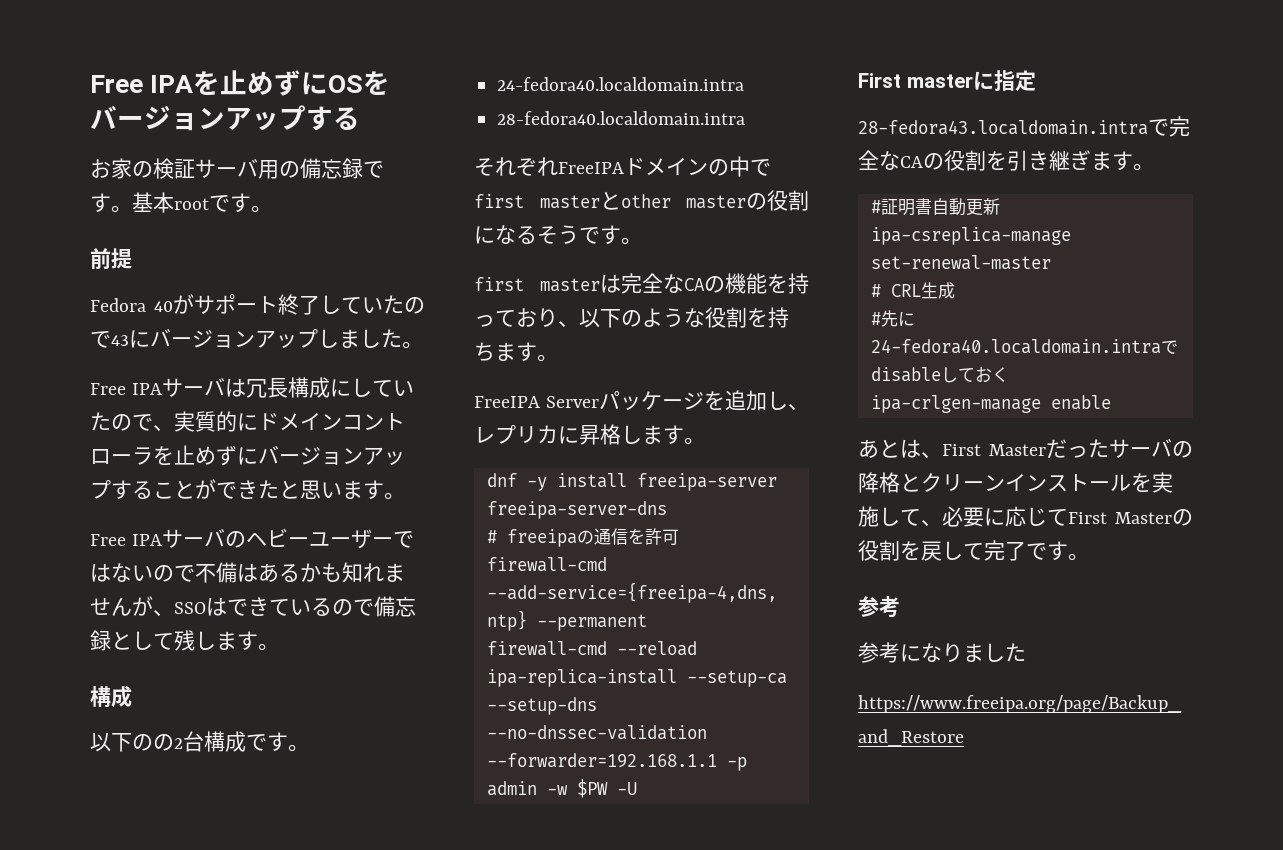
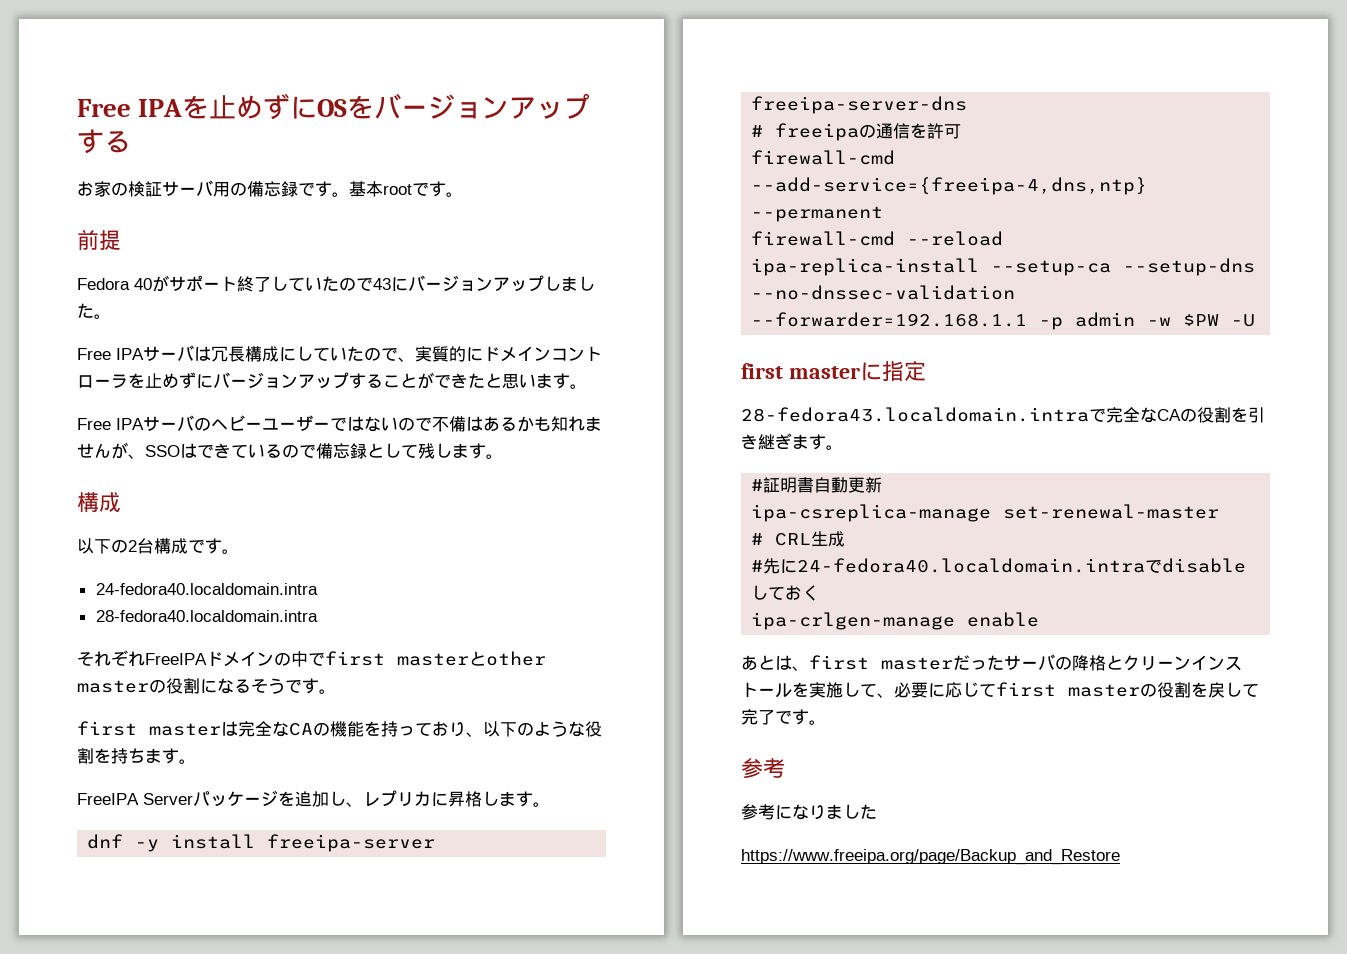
[153,734,174,751] の -> (128, 546) none
[858,73,901,88] First -> [741,363,783,379] first
[942,444,1046,456] First Master -> [809,655,953,670] first master
[1068,512,1172,524] First Master -> [996,682,1140,697] first master

